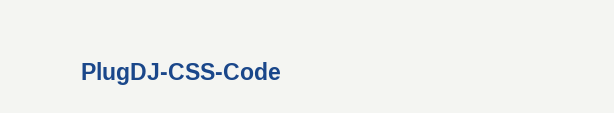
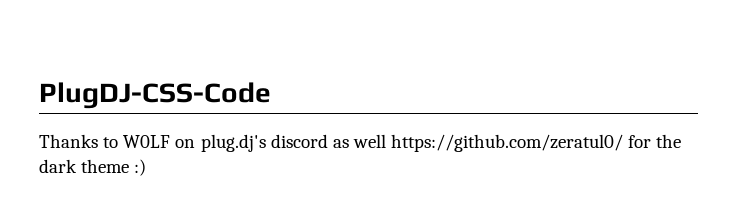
(281, 73) none -> [39,134,682,152] [39,159,147,176] // Thanks to W0LF on plug.dj's discord as well https://github.com/zeratul0/ for the dark theme :)

